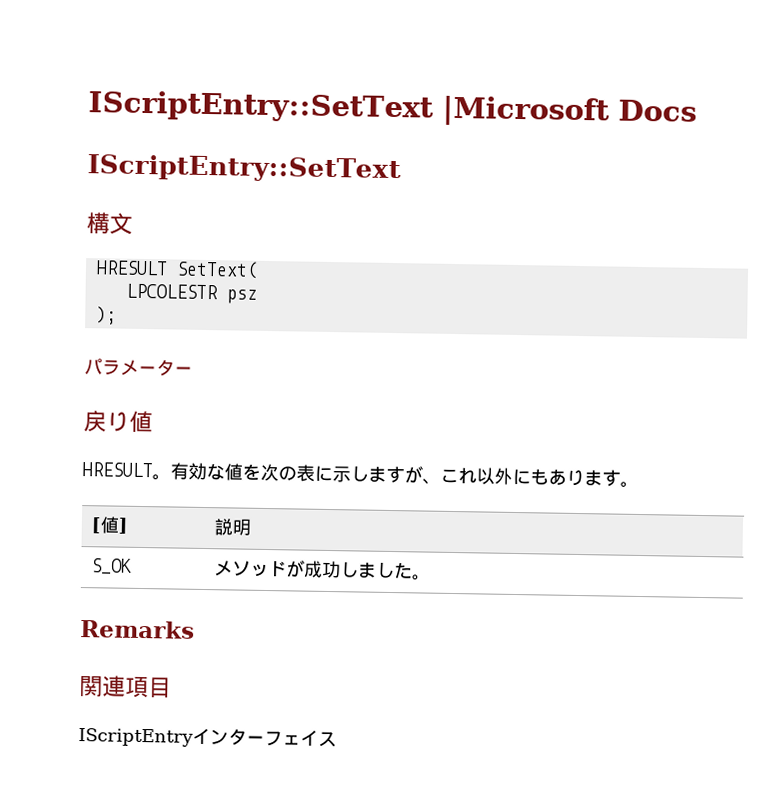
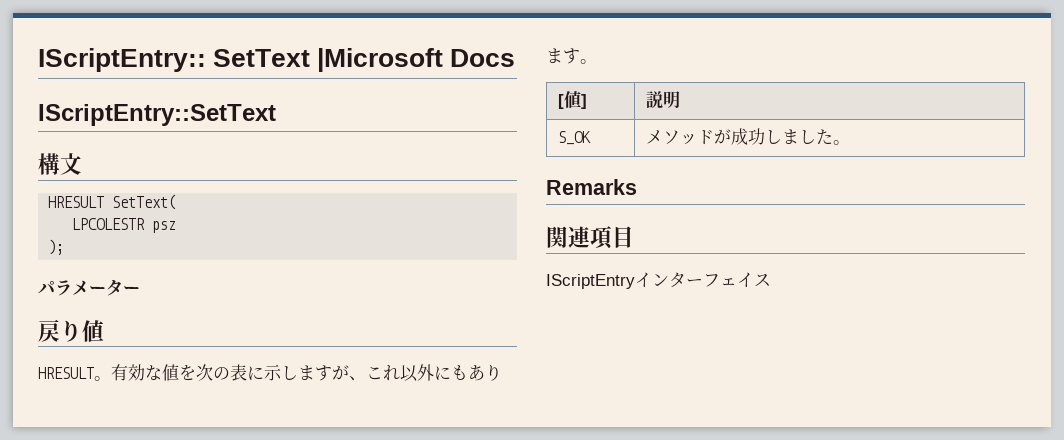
[88,90,434,124] IScriptEntry::SetText -> [38,48,311,72] IScriptEntry:: SetText

